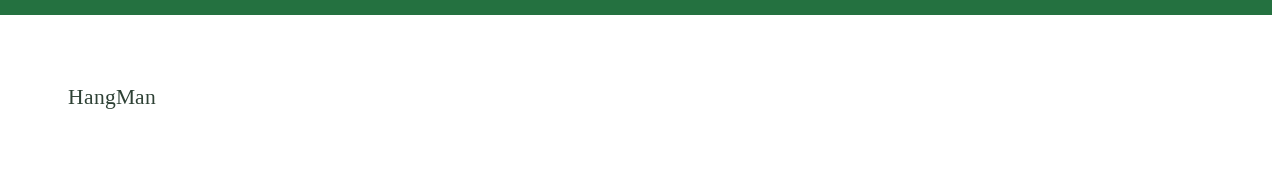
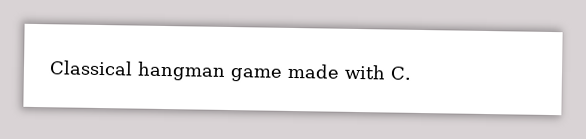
[68,90,156,109] HangMan -> [49,60,412,82] Classical hangman game made with C.

